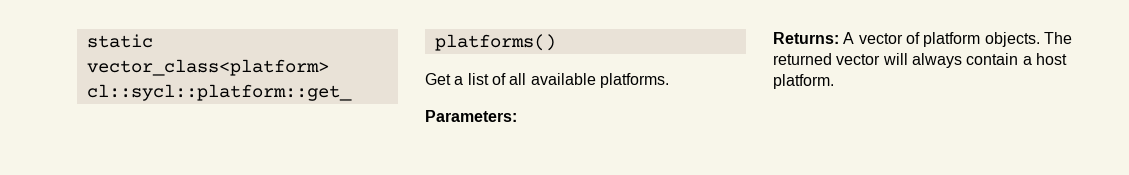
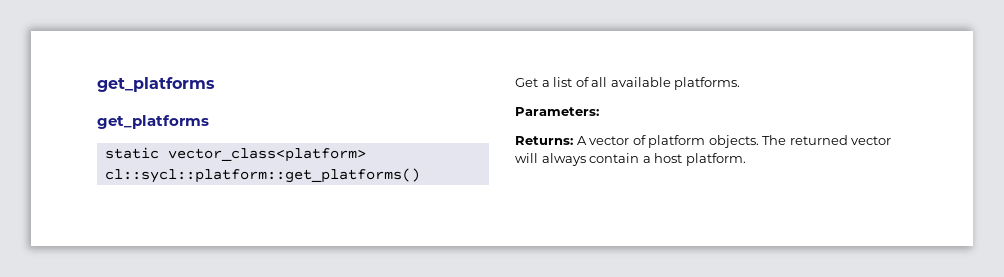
(86, 41) none -> [97,77,215,92] [97,115,209,129] get_platforms // get_platforms //

